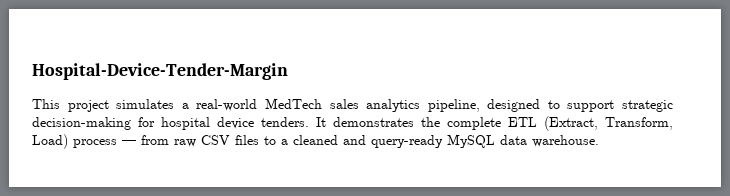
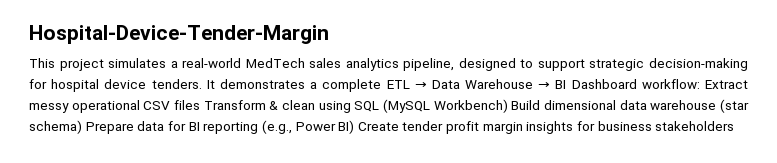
[421,117,440,127] the -> [310,82,318,89] a
[544,116,673,131] [32,134,599,149] (Extract, Transform, Load) process — from raw CSV files to a cleaned and query-ready MySQL data warehouse. -> [414,79,748,89] [29,99,749,113] [29,120,735,134] → Data Warehouse → BI Dashboard workflow: Extract messy operational CSV files Transform & clean using SQL (MySQL Workbench) Build dimensional data warehouse (star schema) Prepare data for BI reporting (e.g., Power BI) Create tender profit margin insights for business stakeholders

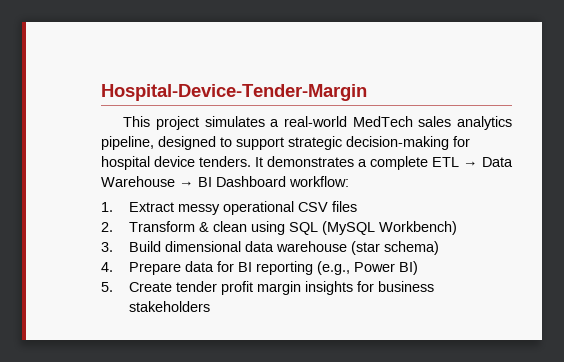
(700, 84) none -> [101,202,113,212] // 1.
(200, 105) none -> [101,222,113,232] // 2.
(508, 106) none -> [101,242,113,252] // 3.
(82, 127) none -> [101,262,113,272] // 4.
(355, 127) none -> [101,282,113,292] // 5.

